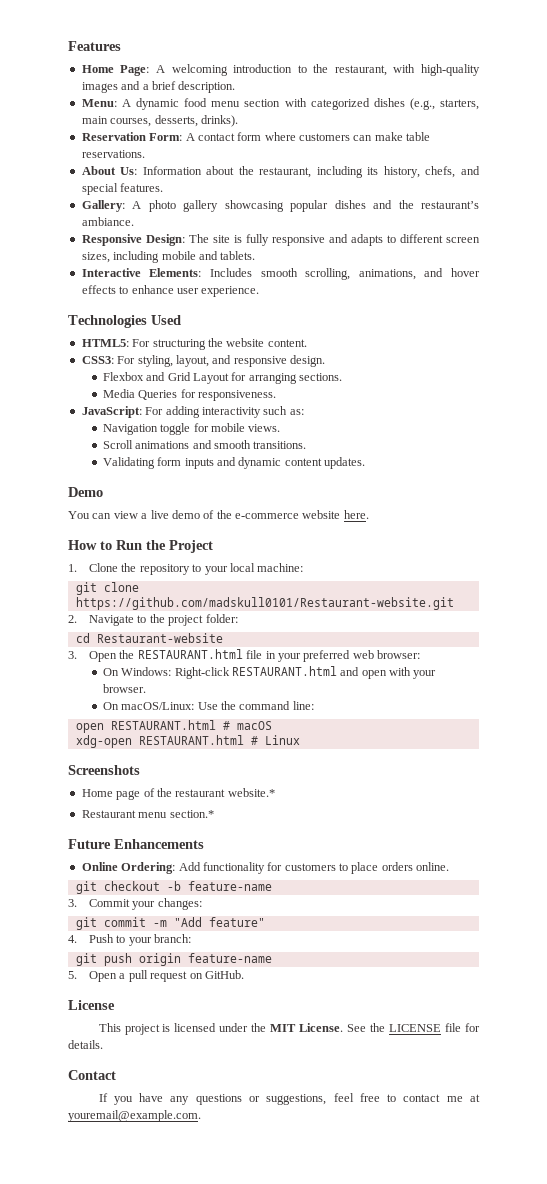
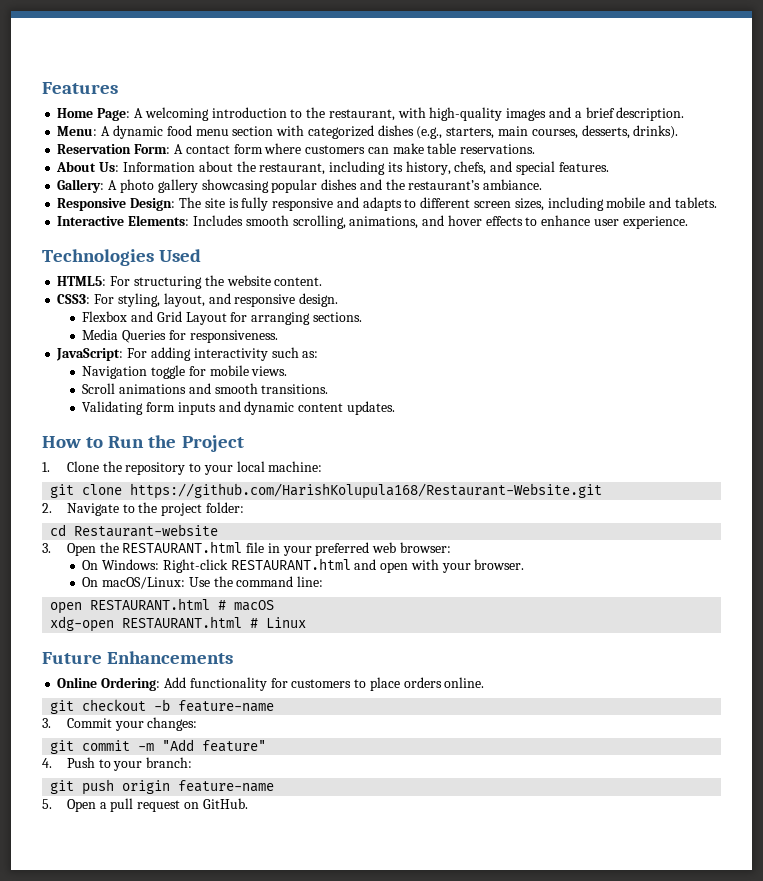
[68,487,103,497] [68,510,369,519] // Demo // You can view a live demo of the e-commerce website here. -> (395, 408) none
[75,597,454,610] https://github.com/madskull0101/Restaurant-website.git -> [130,483,603,499] https://github.com/HarishKolupula168/Restaurant-Website.git
[68,765,140,775] [81,788,275,800] [81,810,214,818] // Screenshots // Home page of the restaurant website.* // Restaurant menu section.* -> (307, 622) none
[68,1000,115,1010] [98,1023,481,1035] [68,1040,103,1049] [68,1070,116,1080] [98,1093,480,1105] [68,1110,201,1122] // License // This project is licensed under the MIT License. See the LICENSE file for details. // Contact // If you have any questions or suggestions, feel free to contact me at youremail@example.com. -> (248, 803) none

